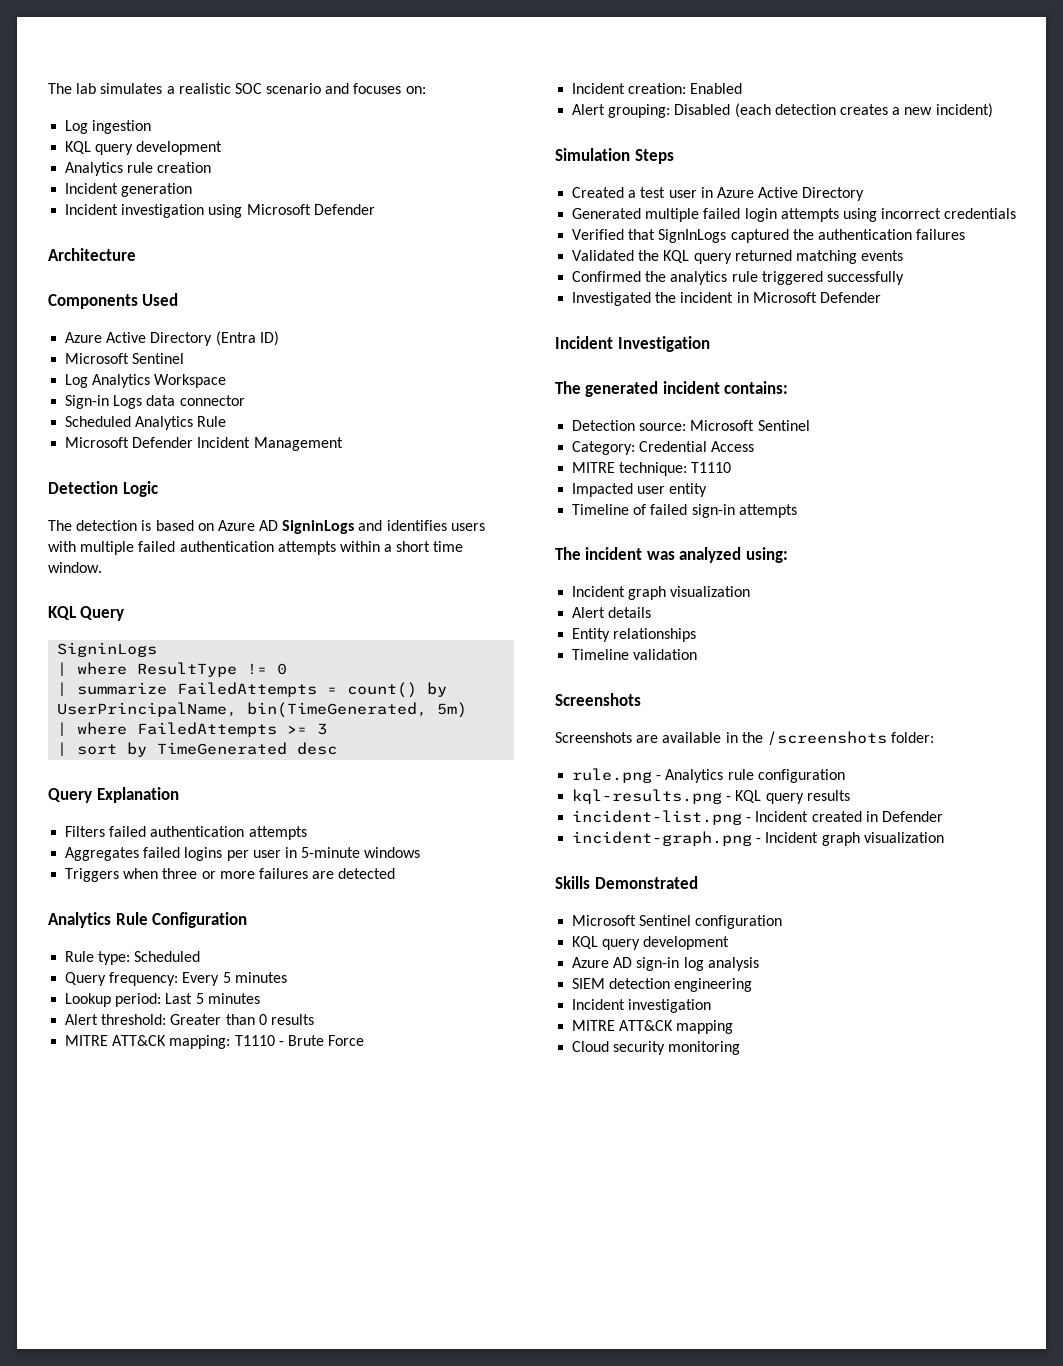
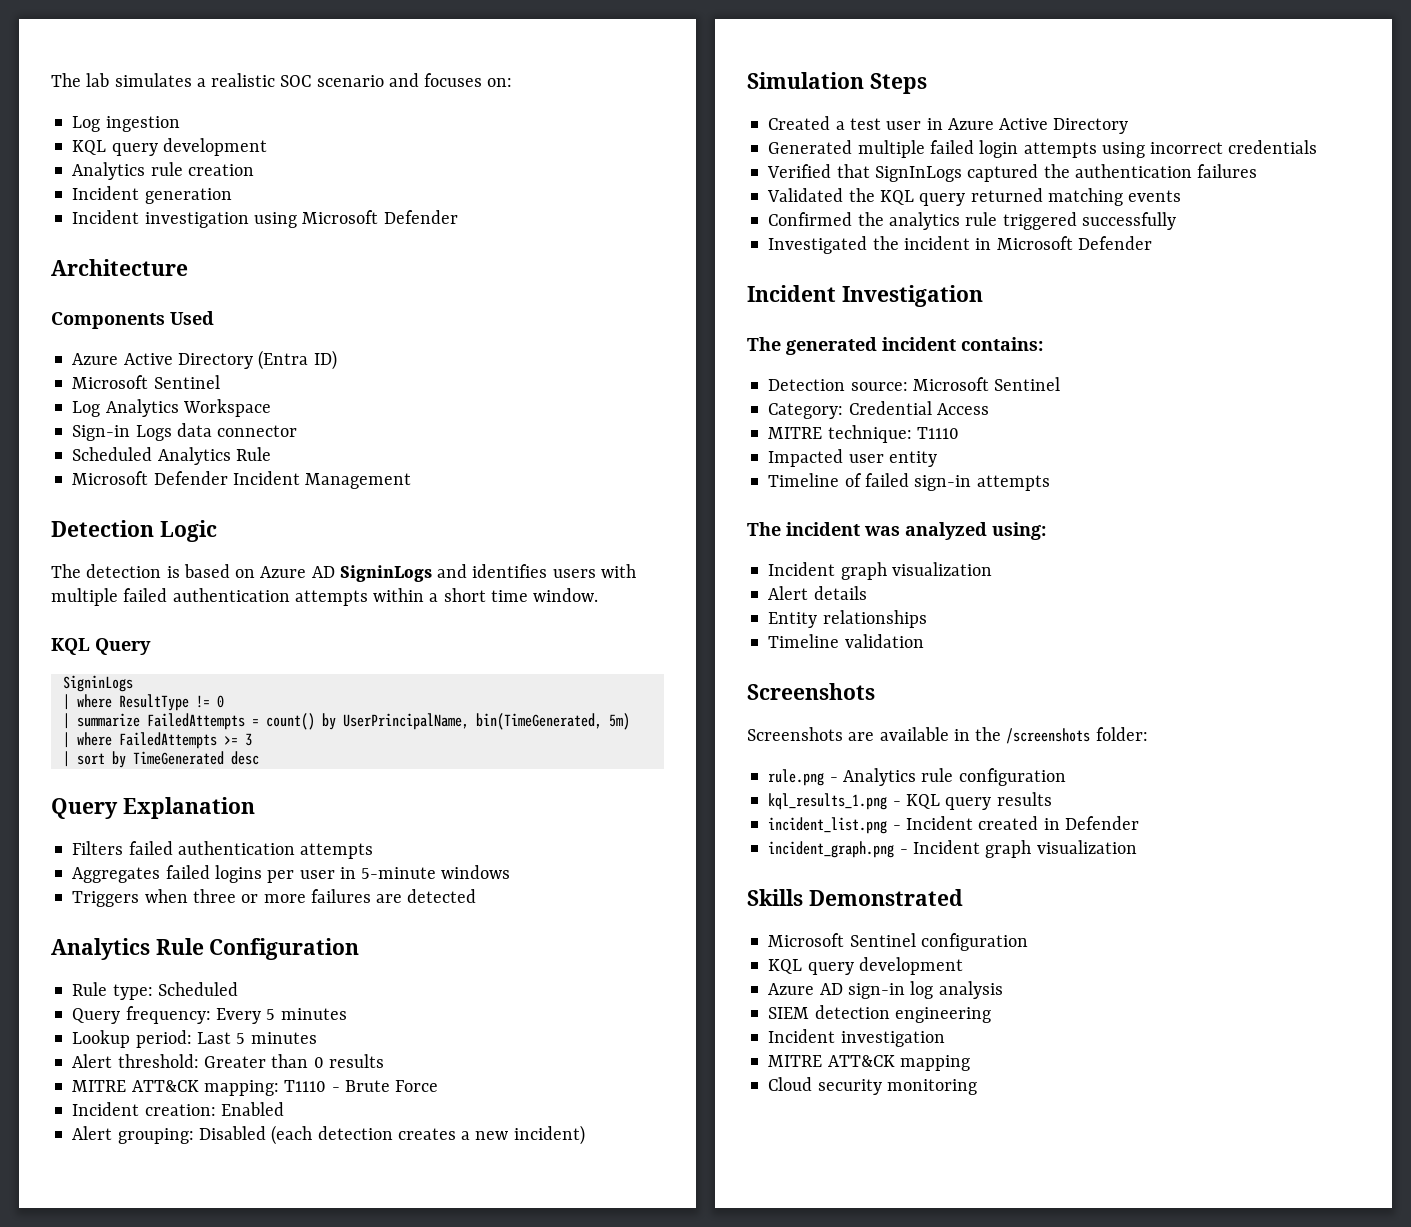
[572,789,723,804] kql-results.png -> [768,793,888,810] kql_results_1.png
[572,810,743,825] incident-list.png -> [768,817,888,834] incident_list.png
[572,831,753,846] incident-graph.png -> [768,841,895,858] incident_graph.png

